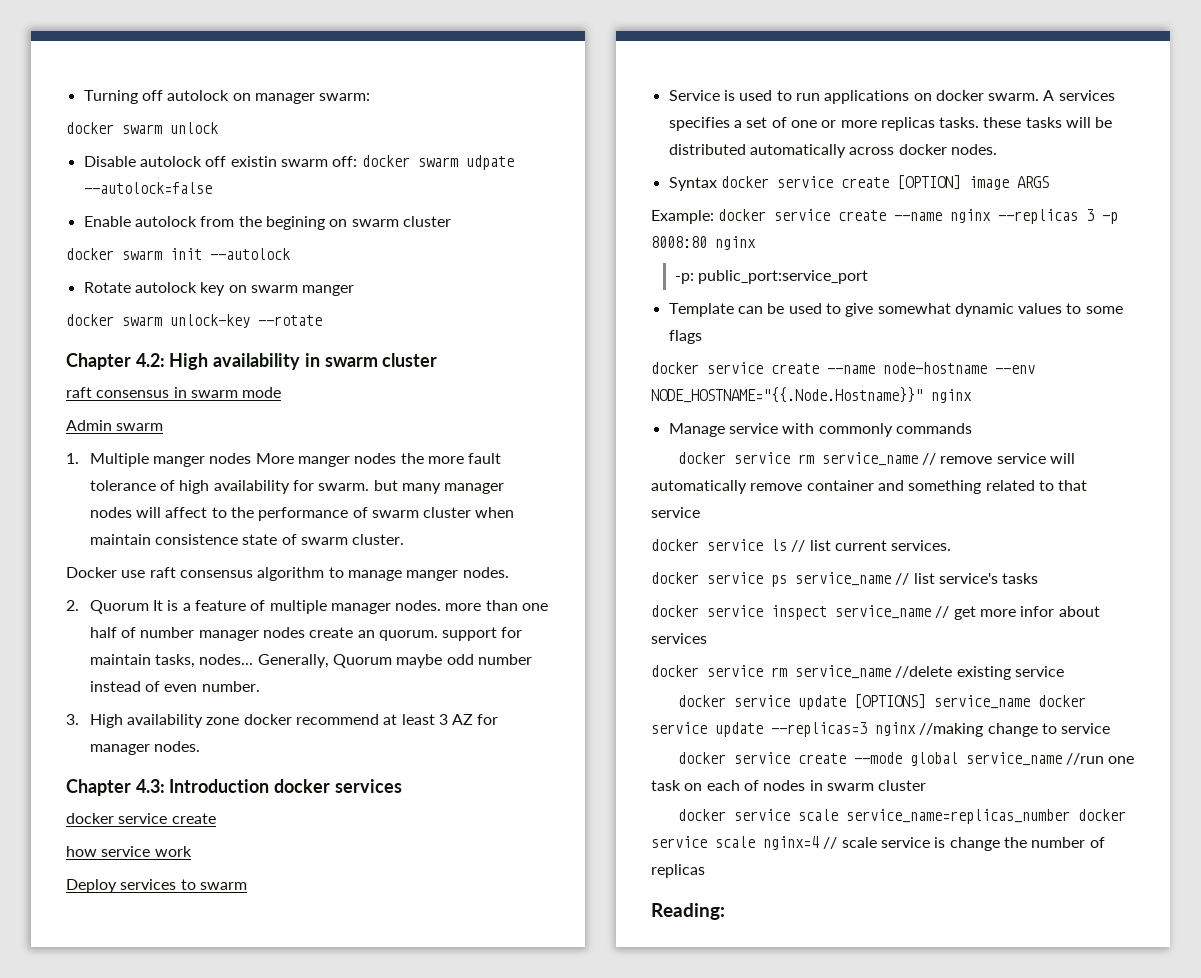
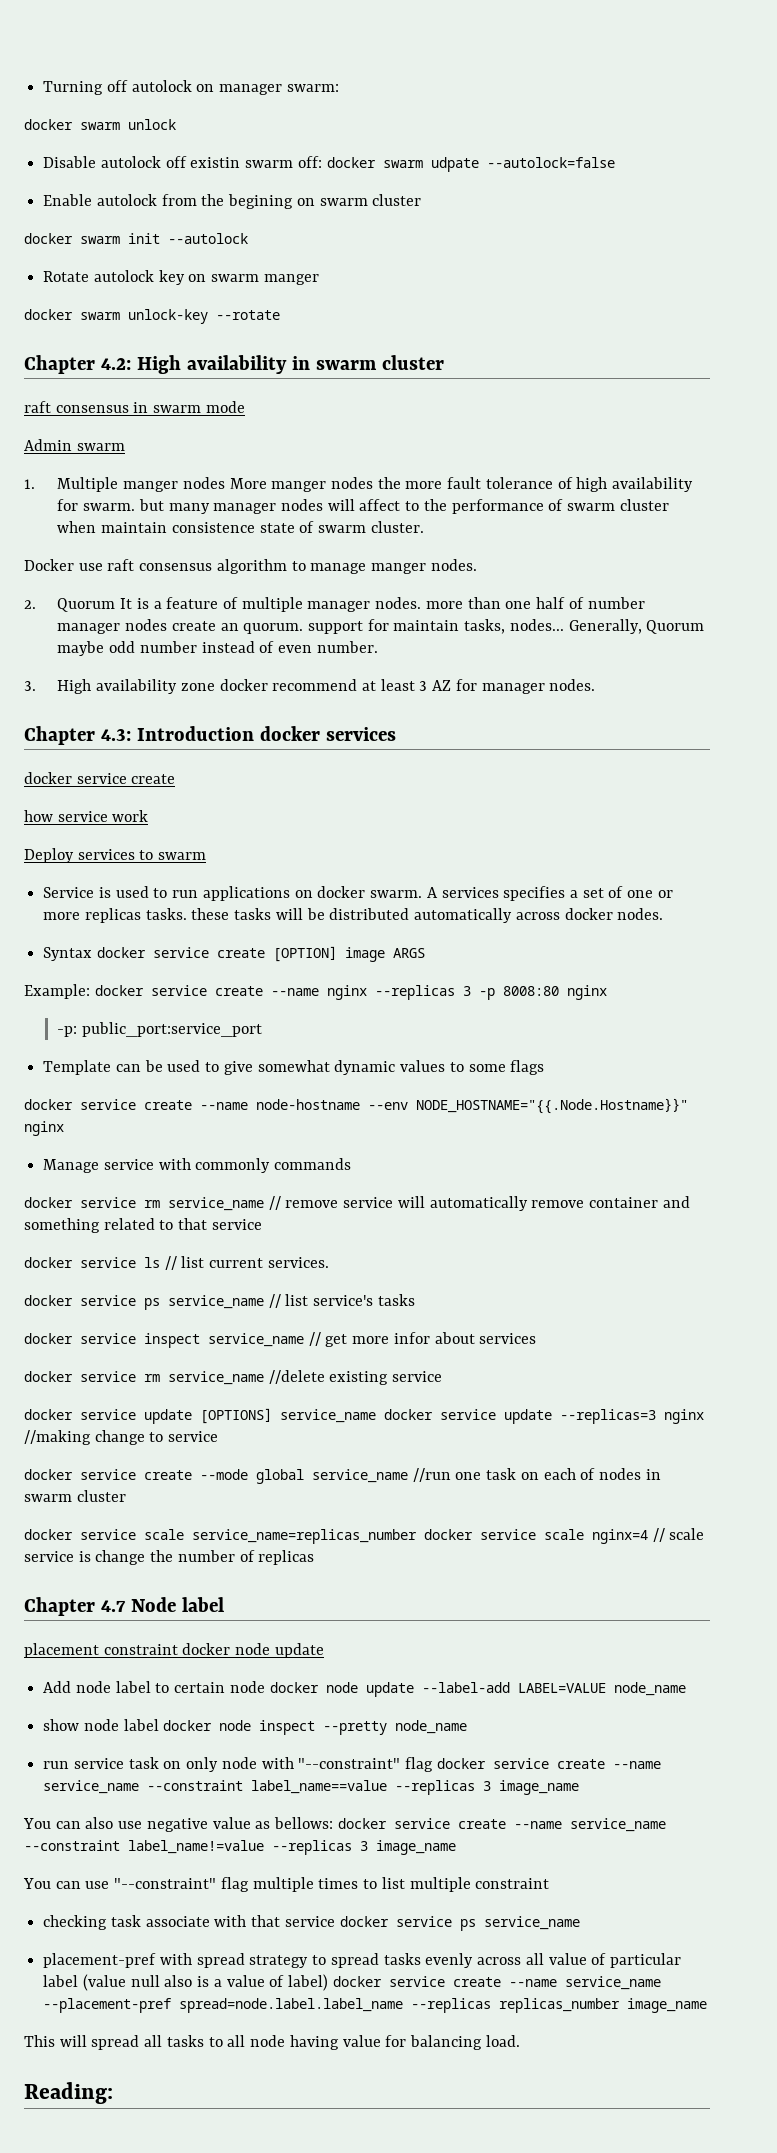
(705, 871) none -> [24,1597,224,1616] [24,1643,324,1658] [43,1681,686,1697] [43,1719,468,1735] [43,1757,661,1772] [43,1780,580,1795] [23,1817,666,1832] [24,1840,456,1855] [23,1877,550,1892] [43,1915,580,1931] [43,1953,681,1968] [43,1974,661,1991] [43,1998,708,2013] [24,2035,520,2050] // Chapter 4.7 Node label // placement constraint docker node update // Add node label to certain node docker node update --label-add LABEL=VALUE node_name // show node label docker node inspect --pretty node_name // run service task on only node with "--constraint" flag docker service create --name service_name --constraint label_name==value --replicas 3 image_name // You can also use negative value as bellows: docker service create --name service_name --constraint label_name!=value --replicas 3 image_name // You can use "--constraint" flag multiple times to list multiple constraint // checking task associate with that service docker service ps service_name // placement-pref with spread strategy to spread tasks evenly across all value of particular label (value null also is a value of label) docker service create --name service_name --placement-pref spread=node.label.label_name --replicas replicas_number image_name // This will spread all tasks to all node having value for balancing load.

